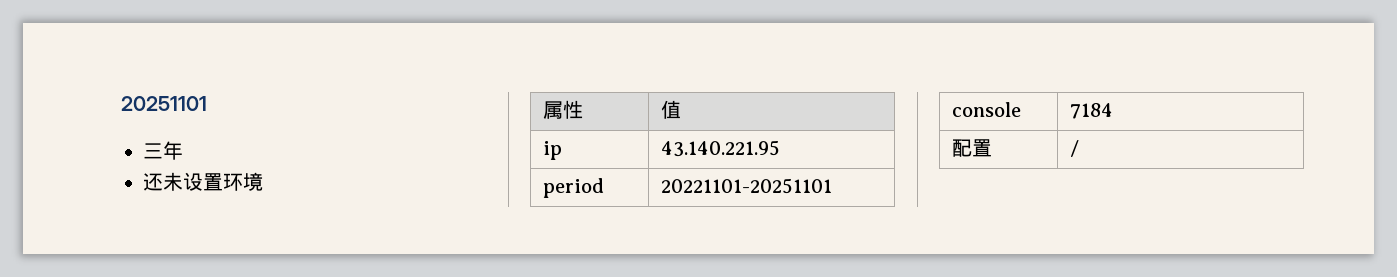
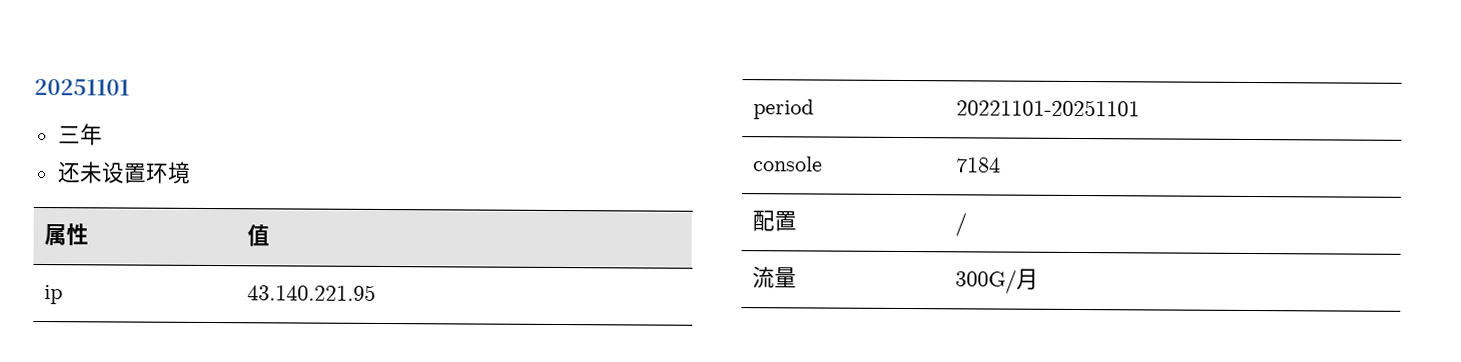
(1080, 148) none -> [752,266,798,289] [955,268,1040,294] // 流量 | 300G/月

